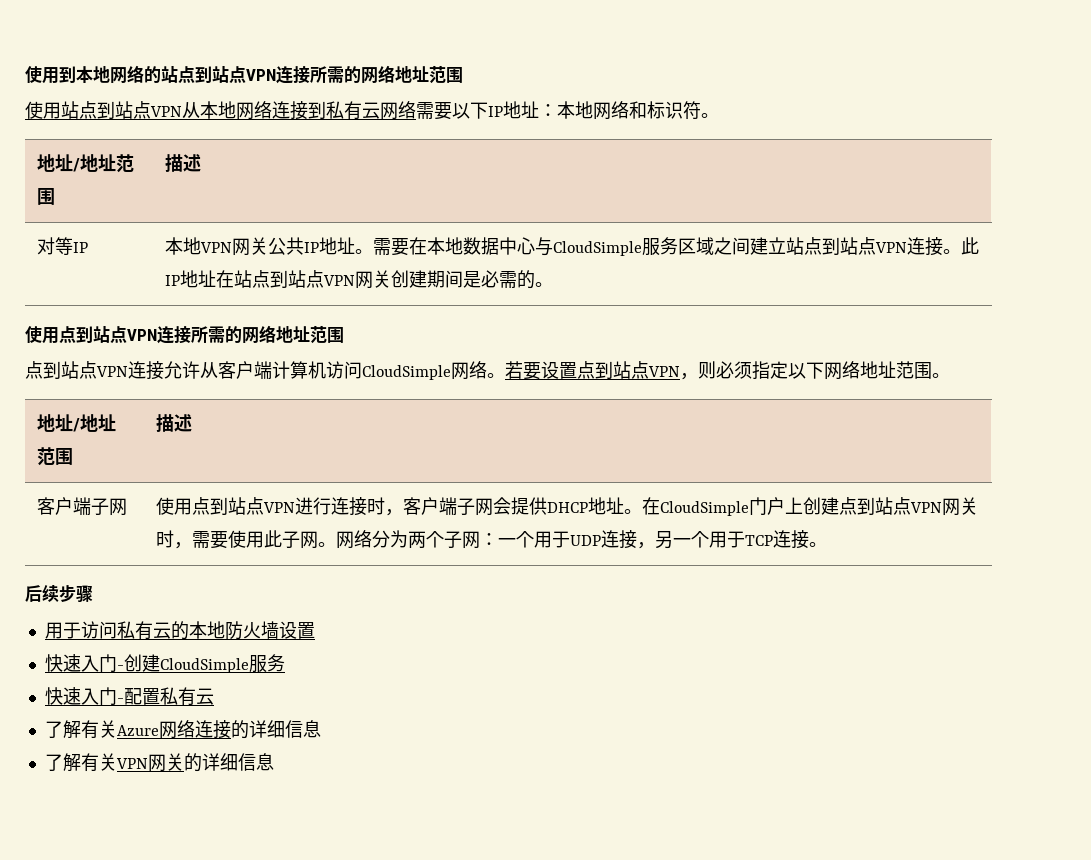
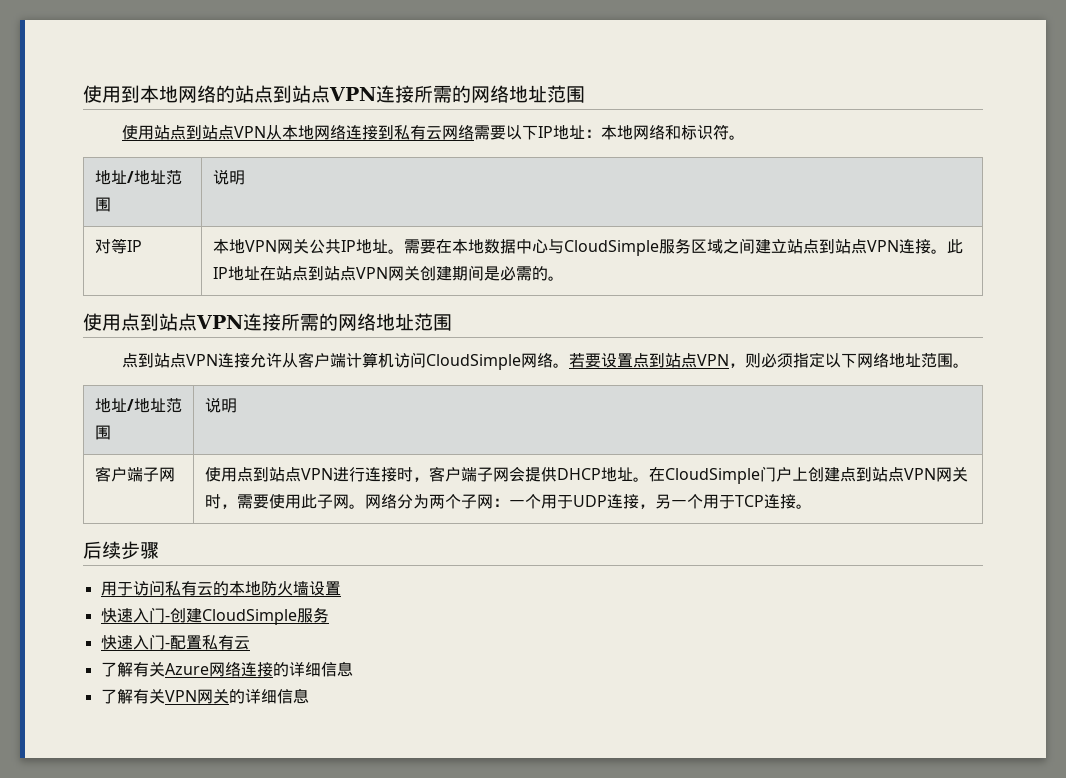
[164,154,201,172] 描述 -> [212,169,245,185] 说明
[155,414,192,432] 描述 -> [204,397,237,413] 说明

